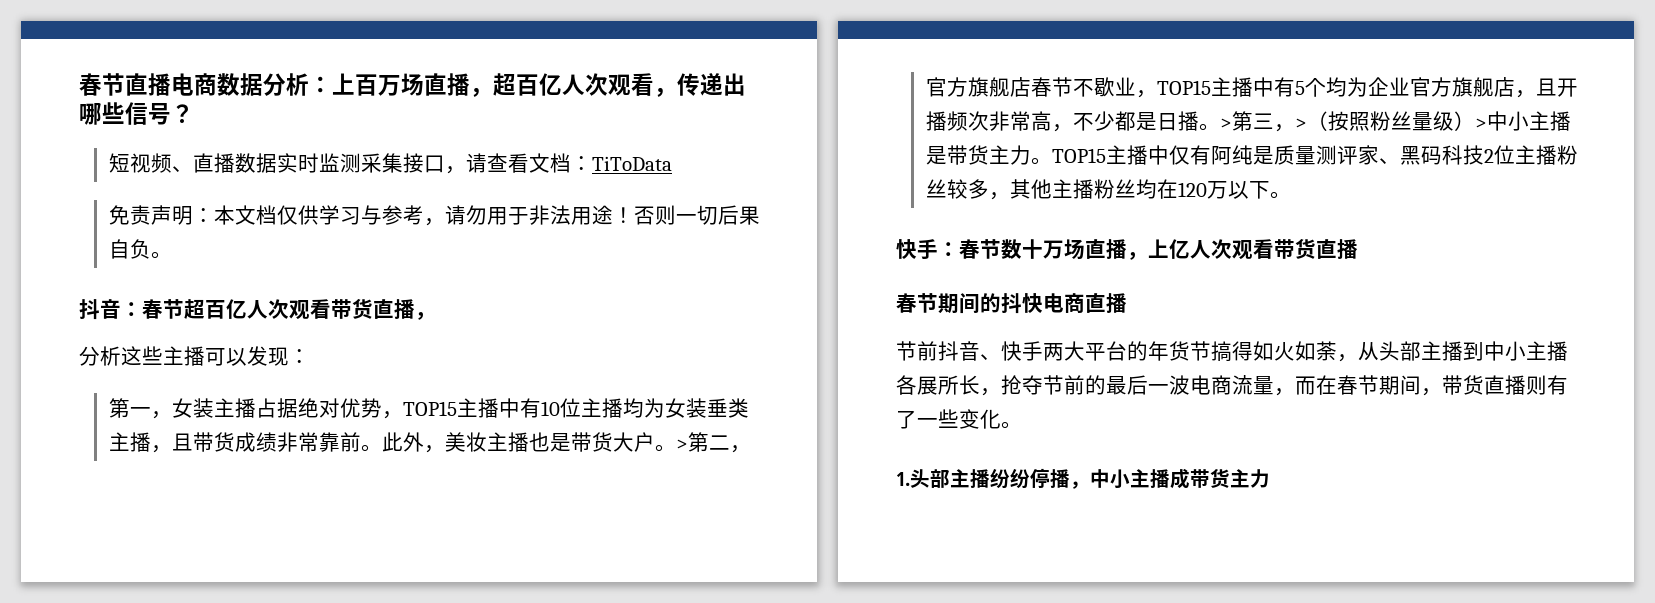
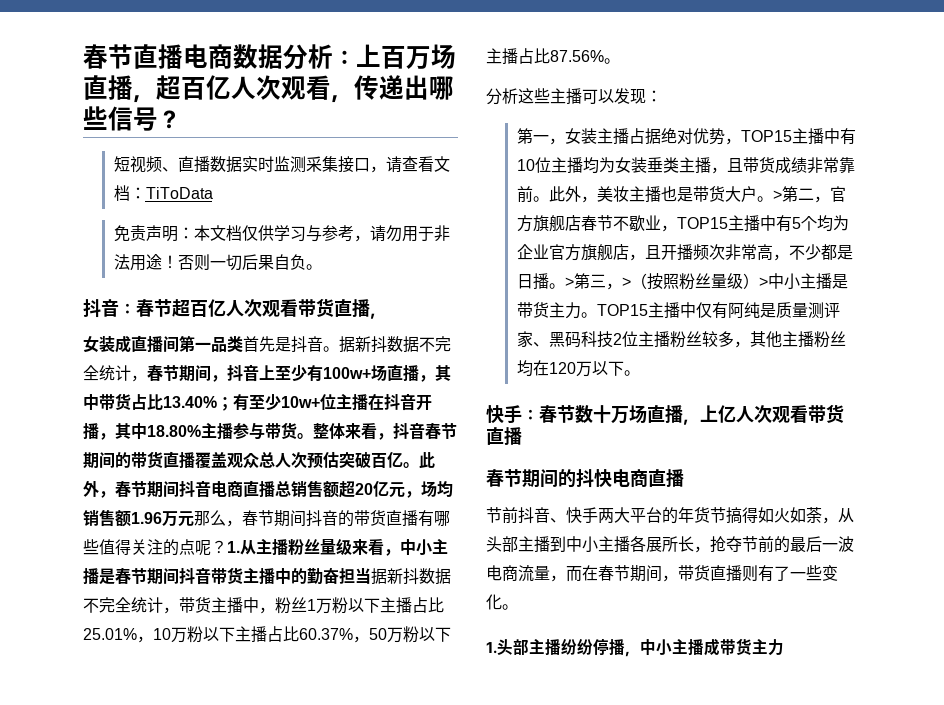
(436, 316) none -> [83,335,451,353] [83,364,451,382] [83,393,432,411] [83,422,457,440] [83,451,435,469] [83,480,453,498] [83,509,450,527] [83,538,448,556] [83,567,451,585] [83,597,444,614] [83,626,451,643] [486,48,620,65] // 女装成直播间第一品类首先是抖音。据新抖数据不完全统计，春节期间，抖音上至少有100w+场直播，其中带货占比13.40%；有至少10w+位主播在抖音开播，其中18.80%主播参与带货。整体来看，抖音春节期间的带货直播覆盖观众总人次预估突破百亿。此外，春节期间抖音电商直播总销售额超20亿元，场均销售额1.96万元那么，春节期间抖音的带货直播有哪些值得关注的点呢？1.从主播粉丝量级来看，中小主播是春节期间抖音带货主播中的勤奋担当据新抖数据不完全统计，带货主播中，粉丝1万粉以下主播占比25.01%，10万粉以下主播占比60.37%，50万粉以下主播占比87.56%。

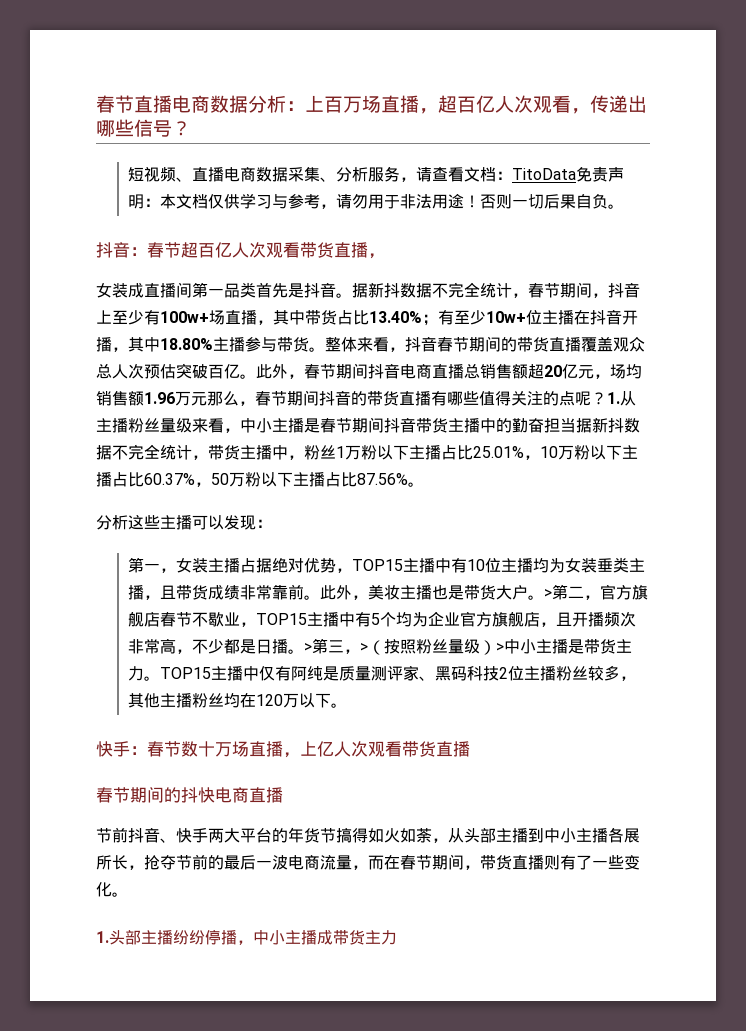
[209,156,370,173] 数据实时监测采集接口 -> [223,166,400,182] 电商数据采集、分析服务
[145,187,213,199] TiToData // -> [511,168,576,180] TitoData

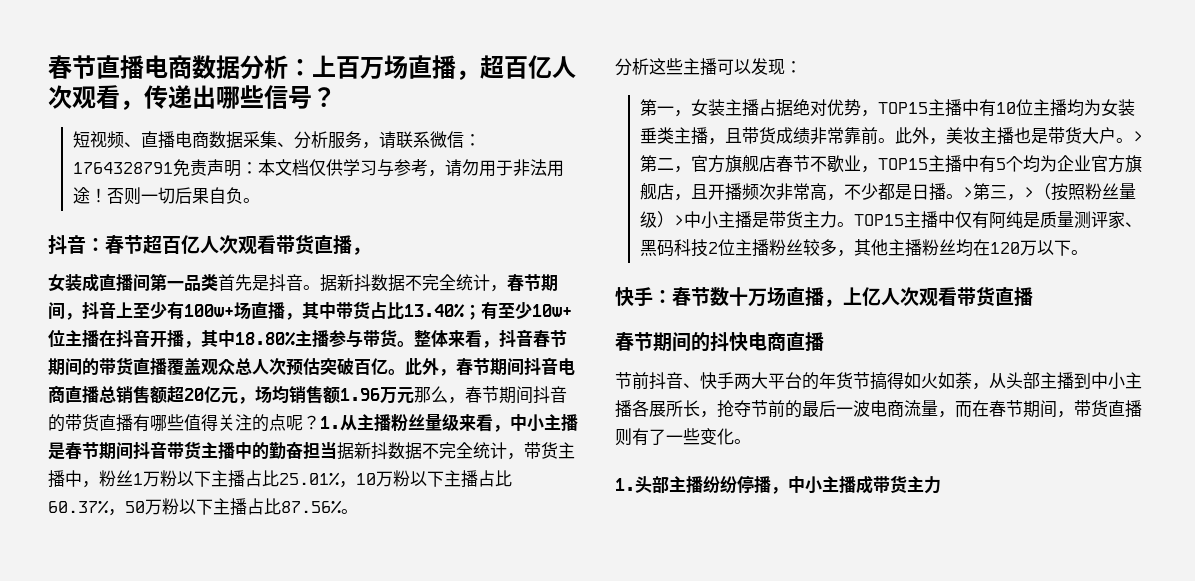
[431,167,576,182] 查看文档：TitoData -> [395,131,481,148] [72,162,173,174] 联系微信：1764328791

